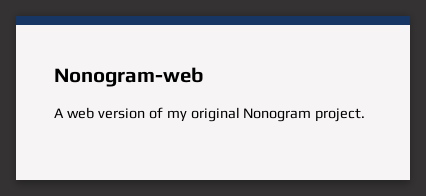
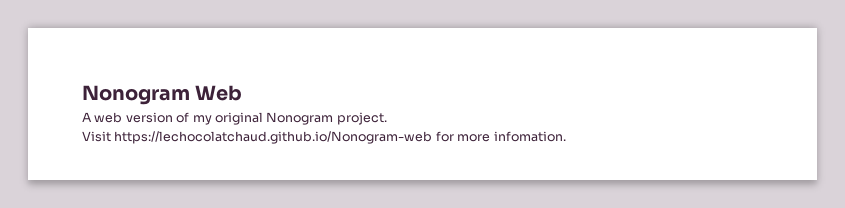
[54,67,204,87] Nonogram-web -> [82,85,243,105] Nonogram Web
(366, 115) none -> [82,131,566,144] // Visit https://lechocolatchaud.github.io/Nonogram-web for more infomation.

